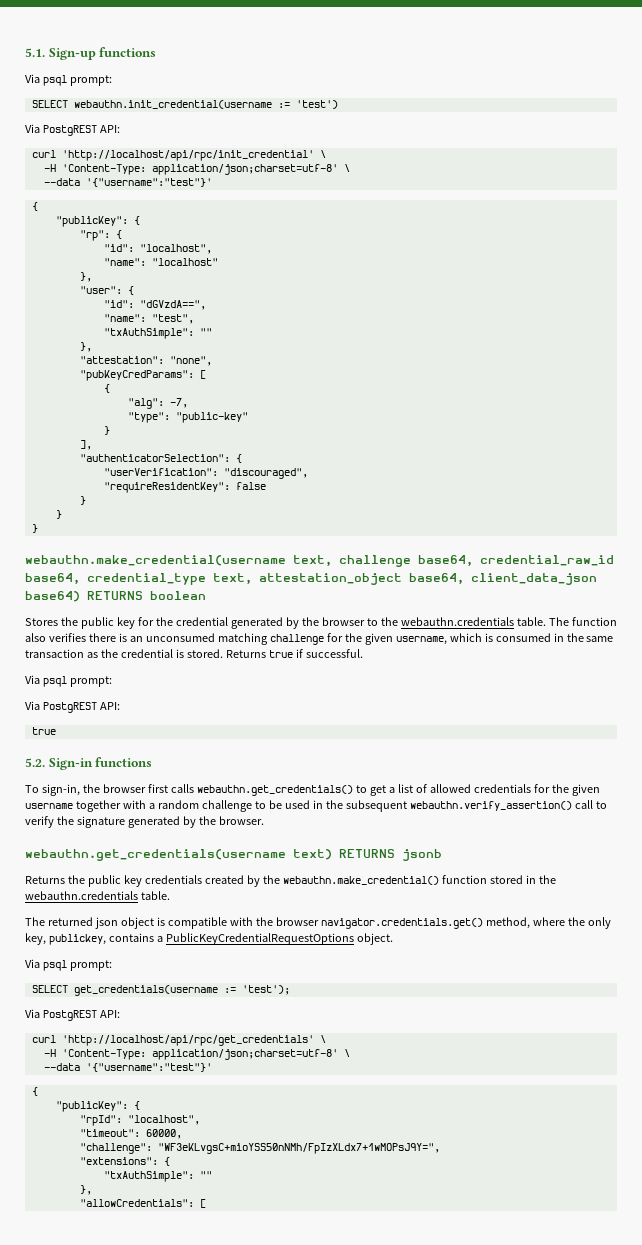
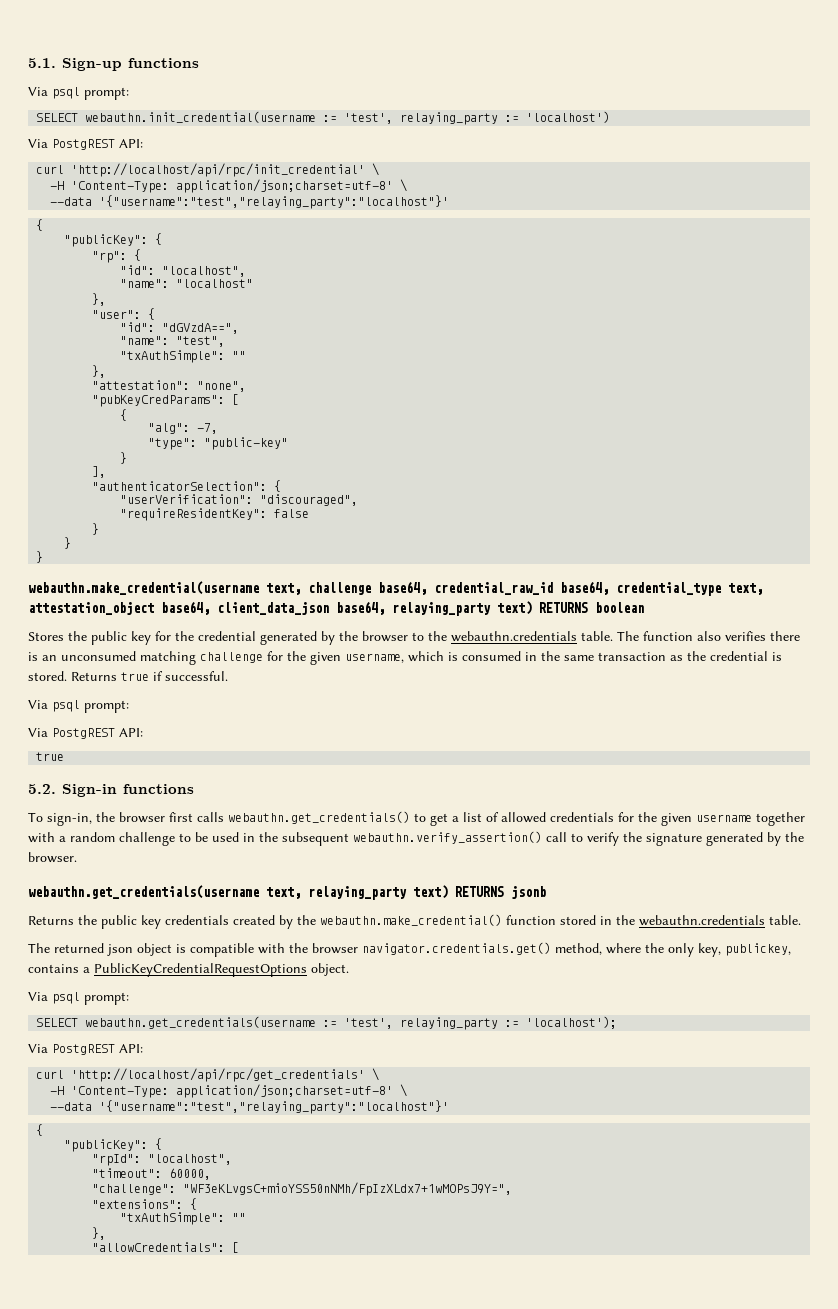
[295,100,338,109] 'test') -> [344,111,611,125] 'test', relaying_party := 'localhost')
[85,178,212,187] '{"username":"test"}' -> [99,195,450,209] '{"username":"test","relaying_party":"localhost"}'
[25,591,80,602] base64) -> [336,601,532,616] base64, relaying_party text)
(286, 855) none -> [266,886,407,900] text, relaying_party
[73,985,290,996] get_credentials(username := 'test'); -> [85,1016,618,1030] webauthn.get_credentials(username := 'test', relaying_party := 'localhost');
[85,1063,212,1072] '{"username":"test"}' -> [99,1100,450,1114] '{"username":"test","relaying_party":"localhost"}'

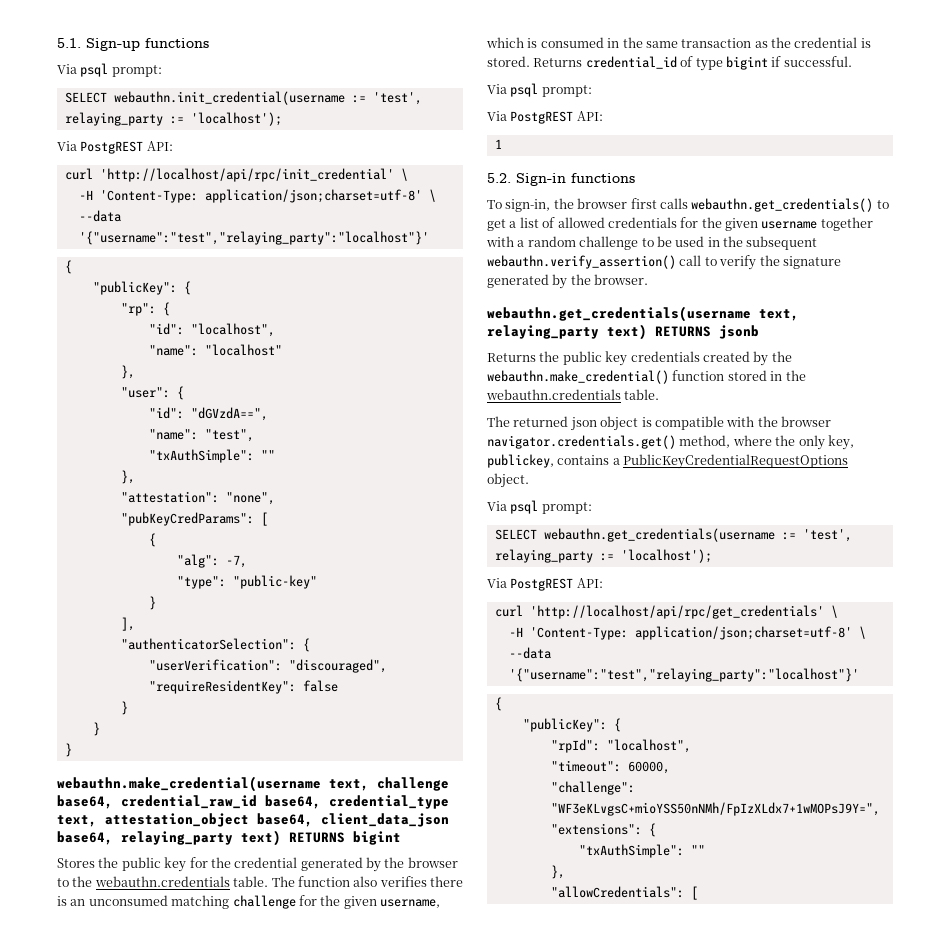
[526,111,611,123] 'localhost') -> [190,112,282,126] 'localhost');
[595,602,644,613] boolean -> [353,831,401,845] bigint
[121,672,149,681] true -> [585,56,768,71] credential_id of type bigint
[36,752,65,761] true -> [494,139,502,149] 1

